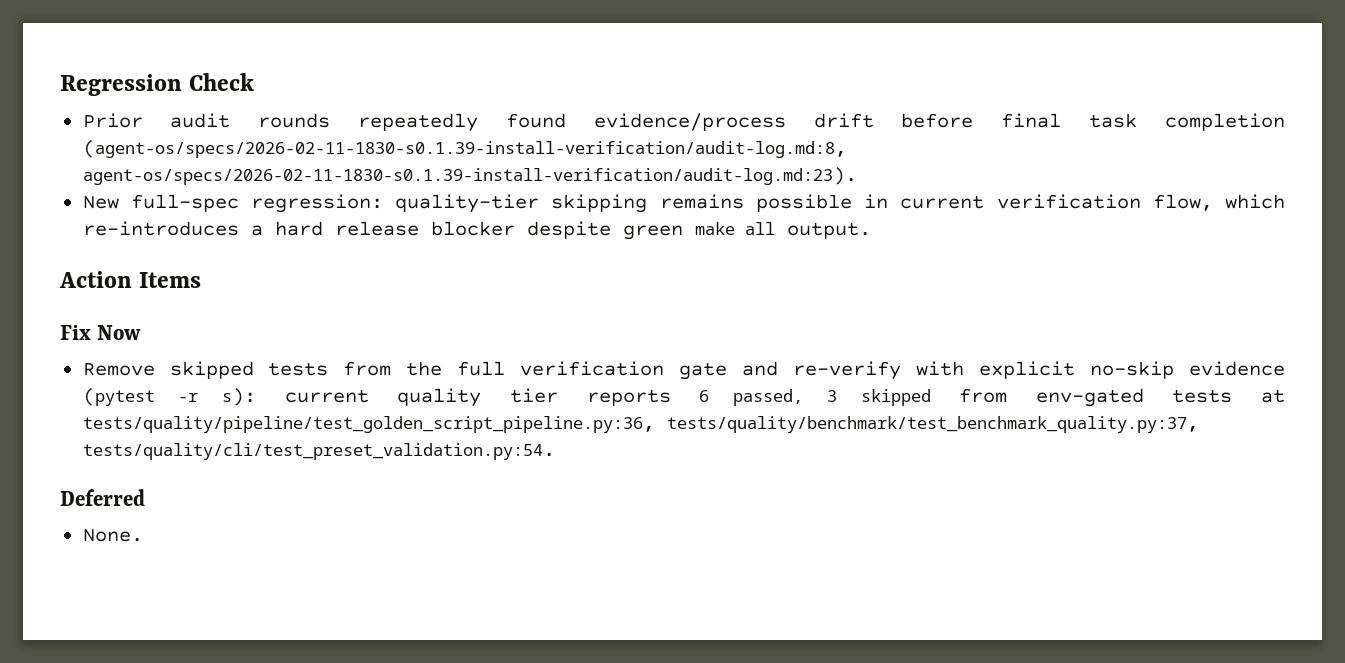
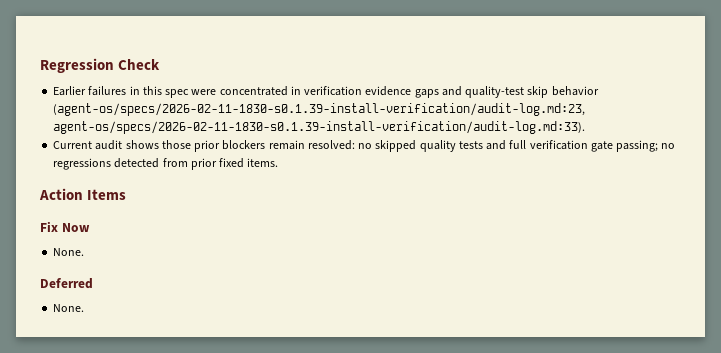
[82,113,1286,132] [82,140,847,158] [82,167,857,185] [82,194,1286,213] [82,221,871,240] [59,271,202,288] [60,325,142,340] [82,361,1286,380] [82,388,1285,407] [82,416,1199,433] [82,443,555,460] Prior audit rounds repeatedly found evidence/process drift before final task completion (agent-os/specs/2026-02-11-1830-s0.1.39-install-verification/audit-log.md:8, agent-os/specs/2026-02-11-1830-s0.1.39-install-verification/audit-log.md:23). // New full-spec regression: quality-tier skipping remains possible in current verification flow, which re-introduces a hard release blocker despite green make all output. // Action Items // Fix Now // Remove skipped tests from the full verification gate and re-verify with explicit no-skip evidence (pytest -r s): current quality tier reports 6 passed, 3 skipped from env-gated tests at tests/quality/pipeline/test_golden_script_pipeline.py:36, tests/quality/benchmark/test_benchmark_quality.py:37, tests/quality/cli/test_preset_validation.py:54. -> [53,86,599,98] [53,103,586,116] [53,121,586,134] [53,140,676,152] [53,158,279,170] [39,188,127,200] [40,221,90,232] [53,248,85,256] Earlier failures in this spec were concentrated in verification evidence gaps and quality-test skip behavior (agent-os/specs/2026-02-11-1830-s0.1.39-install-verification/audit-log.md:23, agent-os/specs/2026-02-11-1830-s0.1.39-install-verification/audit-log.md:33). // Current audit shows those prior blockers remain resolved: no skipped quality tests and full verification gate passing; no regressions detected from prior fixed items. // Action Items // Fix Now // None.

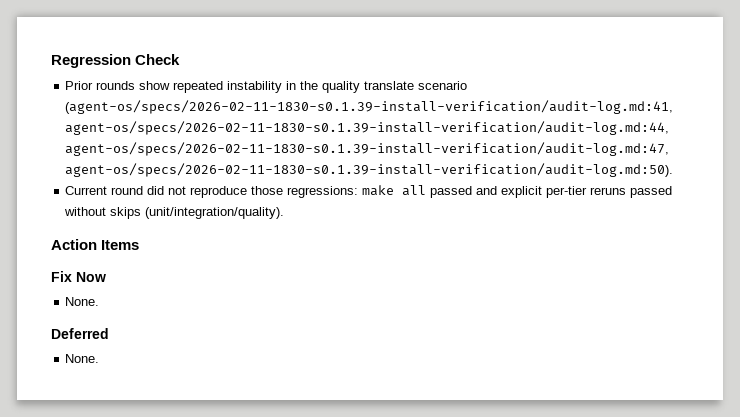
[53,86,599,98] [53,103,586,116] [53,121,586,134] [53,140,676,152] [53,158,279,170] Earlier failures in this spec were concentrated in verification evidence gaps and quality-test skip behavior (agent-os/specs/2026-02-11-1830-s0.1.39-install-verification/audit-log.md:23, agent-os/specs/2026-02-11-1830-s0.1.39-install-verification/audit-log.md:33). // Current audit shows those prior blockers remain resolved: no skipped quality tests and full verification gate passing; no regressions detected from prior fixed items. -> [65,81,468,93] [65,100,674,114] [65,121,670,135] [65,142,670,156] [65,163,674,177] [65,185,673,198] [64,207,285,219] Prior rounds show repeated instability in the quality translate scenario (agent-os/specs/2026-02-11-1830-s0.1.39-install-verification/audit-log.md:41, agent-os/specs/2026-02-11-1830-s0.1.39-install-verification/audit-log.md:44, agent-os/specs/2026-02-11-1830-s0.1.39-install-verification/audit-log.md:47, agent-os/specs/2026-02-11-1830-s0.1.39-install-verification/audit-log.md:50). // Current round did not reproduce those regressions: make all passed and explicit per-tier reruns passed without skips (unit/integration/quality).

